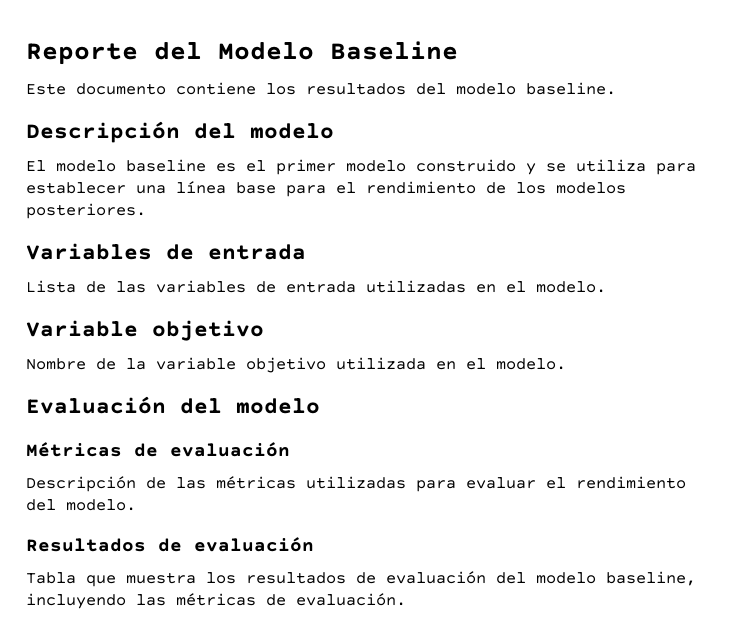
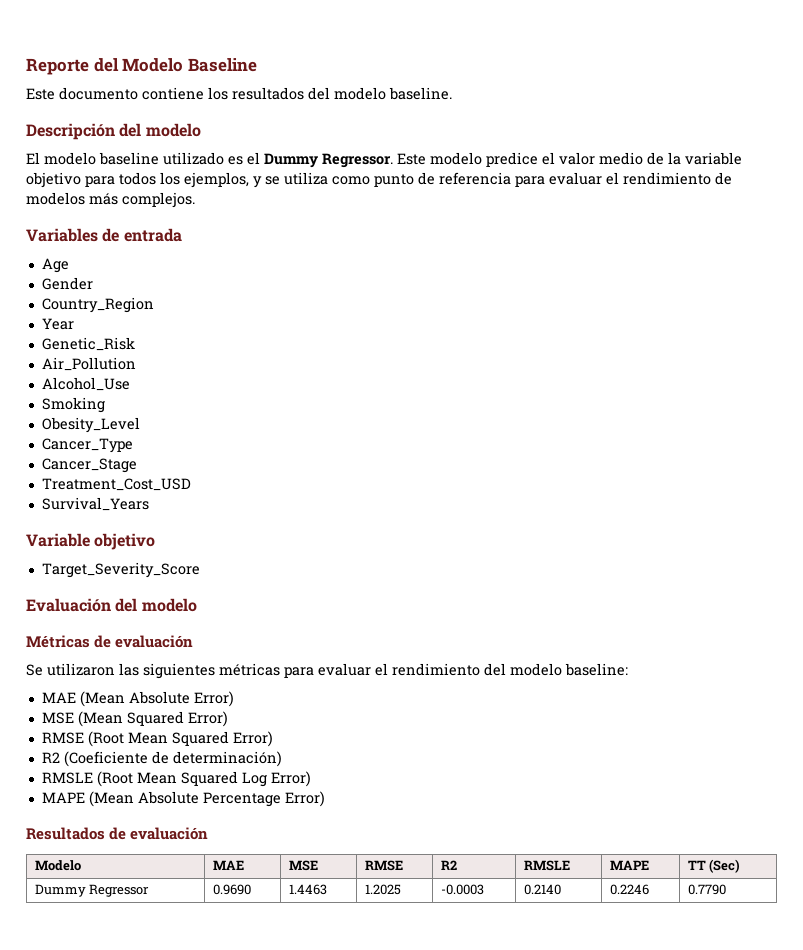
(206, 165) none -> [163,152,224,165] utilizado
[276,159,696,175] [26,181,626,197] [26,203,146,219] [26,243,306,260] [26,280,606,293] [26,320,264,341] [26,357,566,373] primer modelo construido y se utiliza para establecer una línea base para el rendimiento de los modelos posteriores. // Variables de entrada // Lista de las variables de entrada utilizadas en el modelo. // Variable objetivo // Nombre de la variable objetivo utilizada en el modelo. -> [264,152,742,168] [26,172,732,188] [26,192,195,208] [26,228,182,242] [41,258,69,273] [41,277,93,290] [41,297,154,313] [41,318,74,330] [41,337,135,351] [41,357,136,371] [41,377,130,391] [41,397,105,413] [41,417,140,433] [41,438,133,453] [41,458,137,473] [41,478,191,491] [41,497,149,511] [26,533,156,550] [41,562,200,578] Dummy Regressor. Este modelo predice el valor medio de la variable objetivo para todos los ejemplos, y se utiliza como punto de referencia para evaluar el rendimiento de modelos más complejos. // Variables de entrada // Age // Gender // Country_Region // Year // Genetic_Risk // Air_Pollution // Alcohol_Use // Smoking // Obesity_Level // Cancer_Type // Cancer_Stage // Treatment_Cost_USD // Survival_Years // Variable objetivo // Target_Severity_Score
[26,476,406,492] Descripción de las métricas utilizadas -> [26,663,280,679] Se utilizaron las siguientes métricas
[66,499,136,511] [26,537,314,552] [26,571,696,587] [26,593,406,609] modelo. // Resultados de evaluación // Tabla que muestra los resultados de evaluación del modelo baseline, incluyendo las métricas de evaluación. -> [510,663,628,676] [41,691,234,707] [41,711,228,727] [41,731,273,747] [41,751,282,767] [41,771,311,787] [41,791,325,807] [26,827,209,840] [34,860,81,871] [212,860,244,870] [288,860,318,871] [364,860,403,871] [440,860,457,870] [523,860,570,871] [609,860,649,870] [687,859,741,873] [34,884,150,897] [212,884,251,895] [288,884,327,895] [364,884,401,895] [440,884,484,895] [523,884,561,895] [609,884,649,895] [687,884,726,895] modelo baseline: // MAE (Mean Absolute Error) // MSE (Mean Squared Error) // RMSE (Root Mean Squared Error) // R2 (Coeficiente de determinación) // RMSLE (Root Mean Squared Log Error) // MAPE (Mean Absolute Percentage Error) // Resultados de evaluación // Modelo | MAE | MSE | RMSE | R2 | RMSLE | MAPE | TT (Sec) // Dummy Regressor | 0.9690 | 1.4463 | 1.2025 | -0.0003 | 0.2140 | 0.2246 | 0.7790

